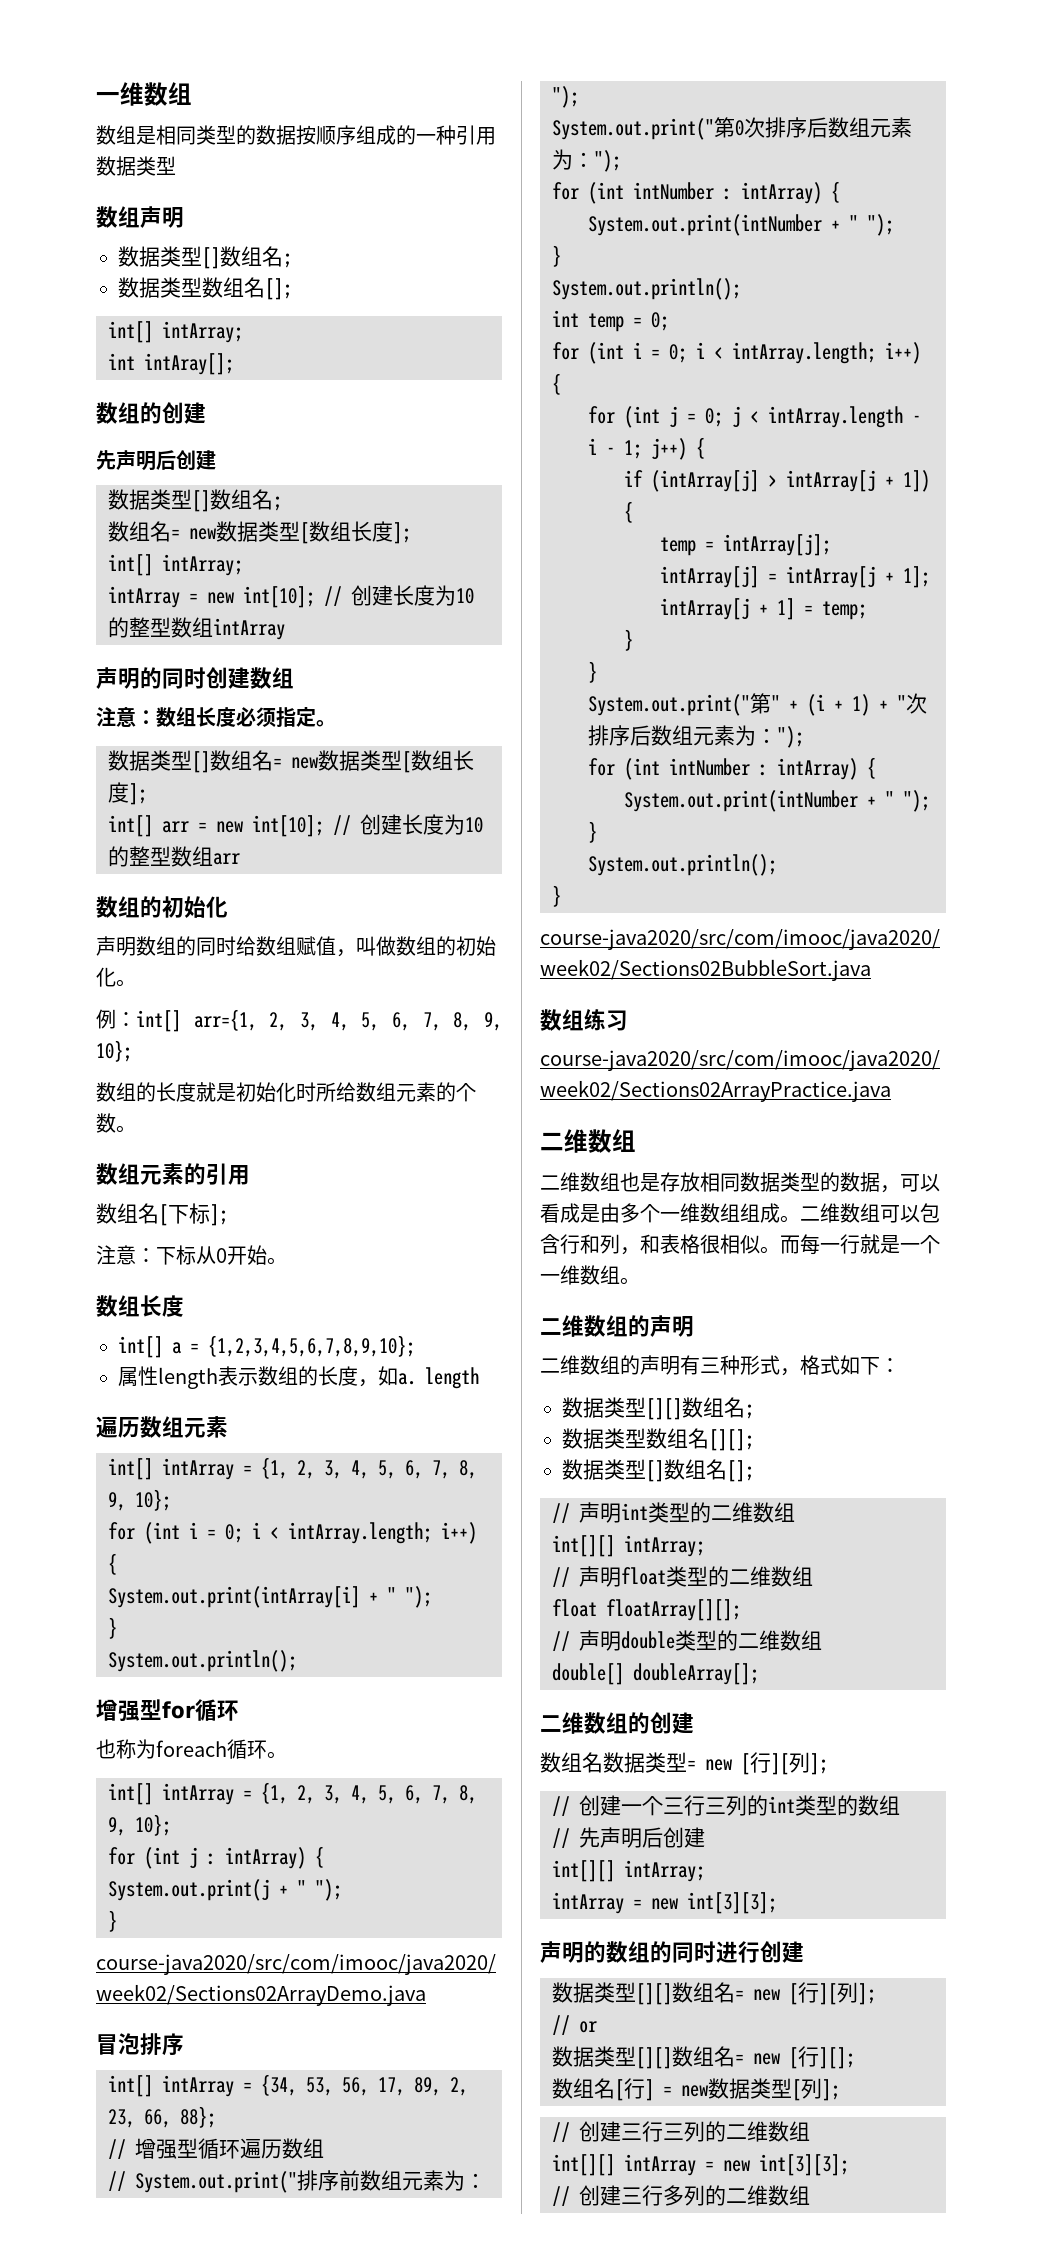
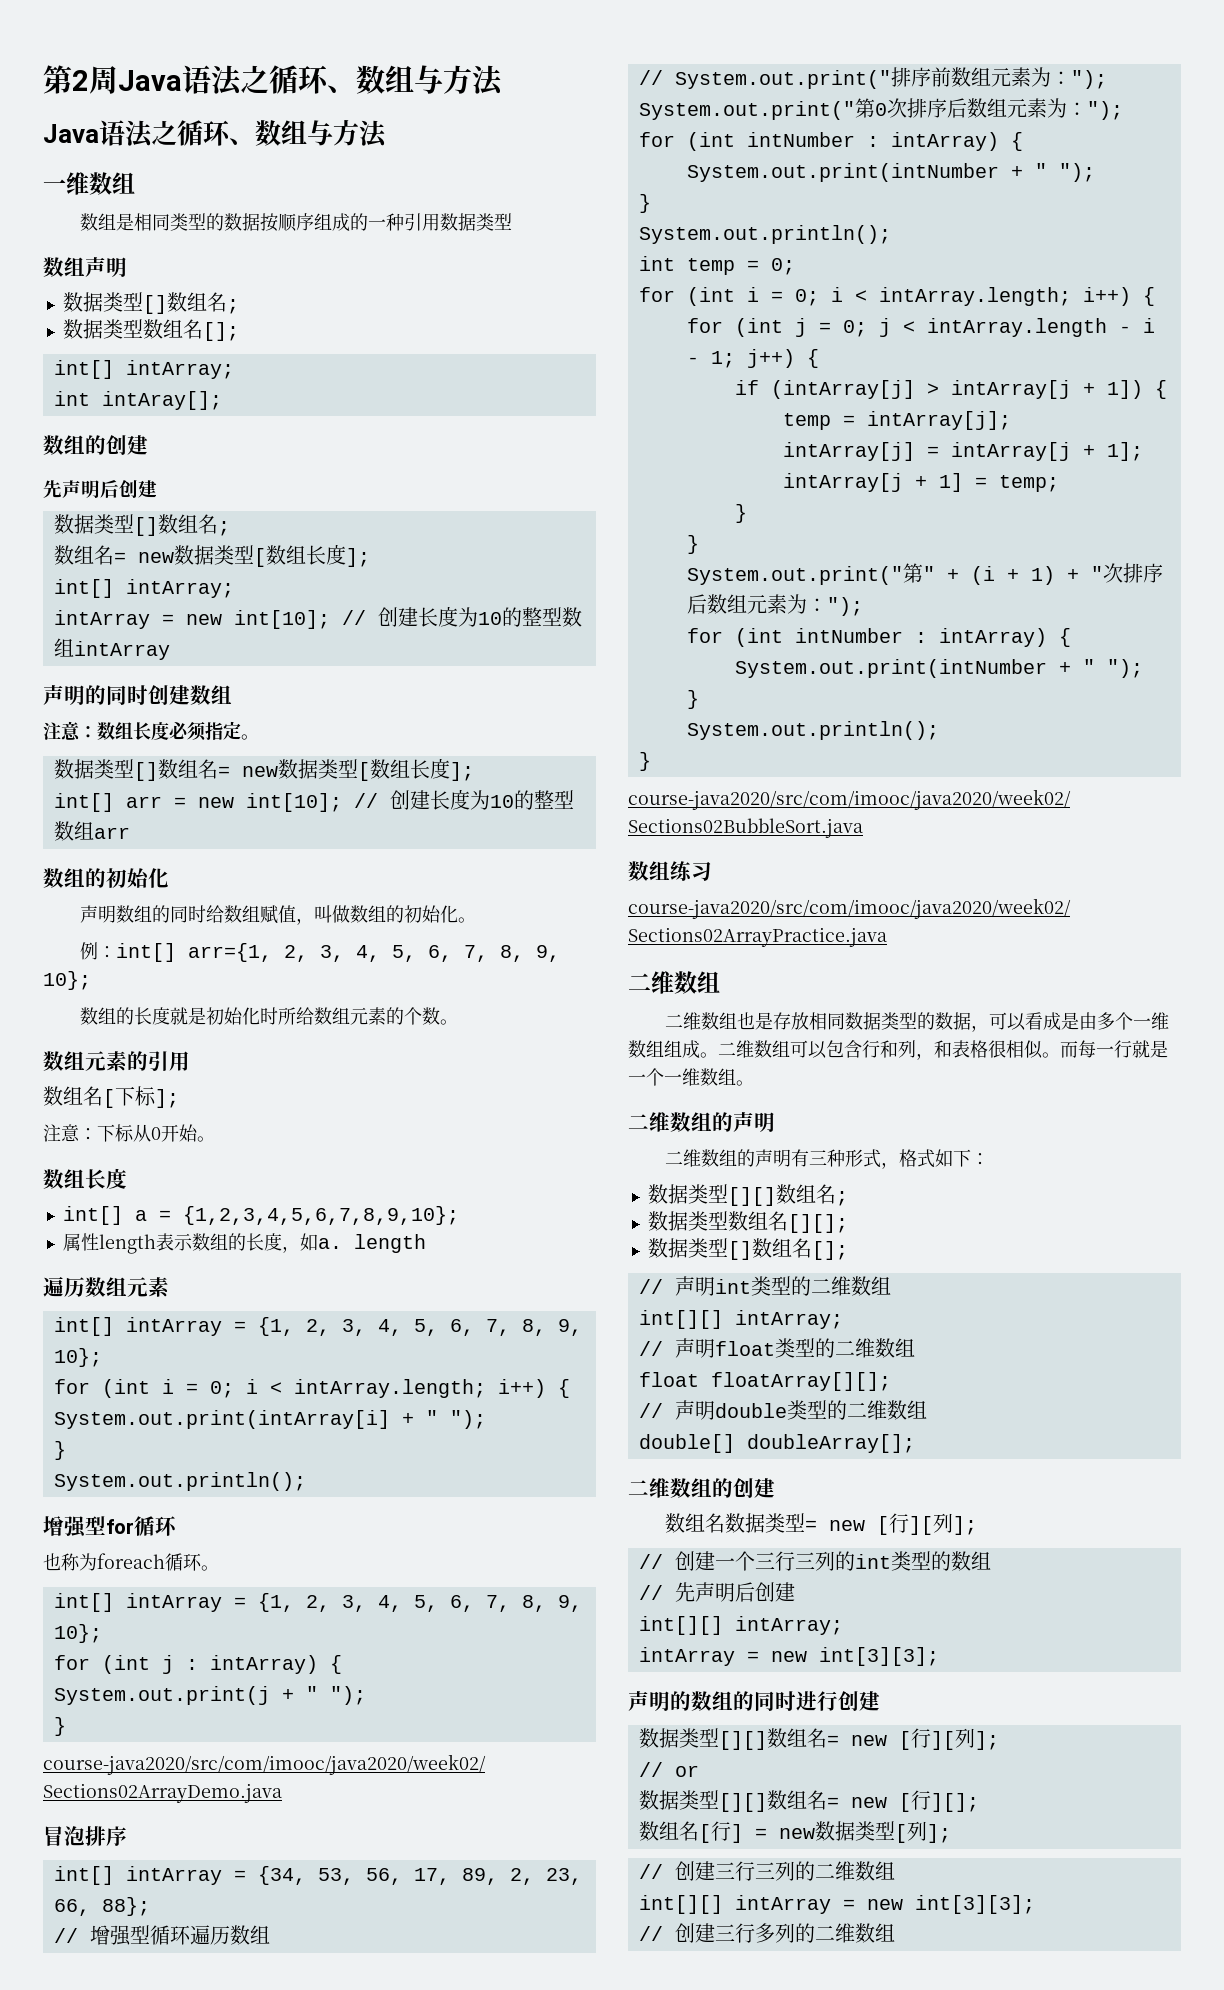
(96, 97) none -> [43,65,504,96] [43,120,387,148] 第2周Java语法之循环、数组与方法 // Java语法之循环、数组与方法 //

